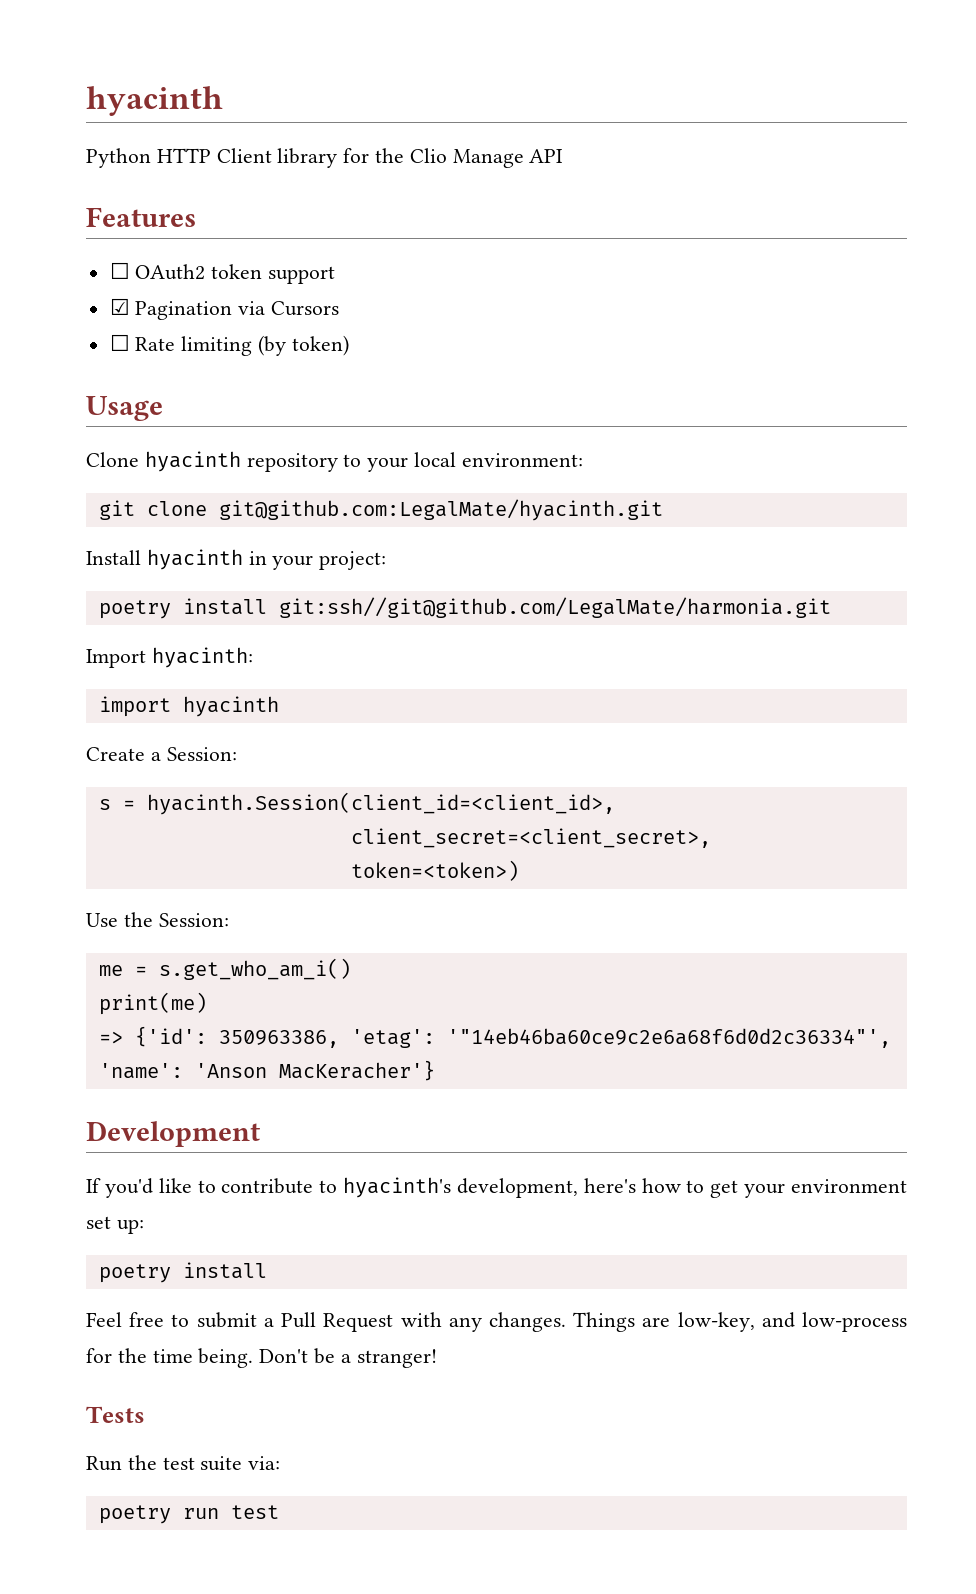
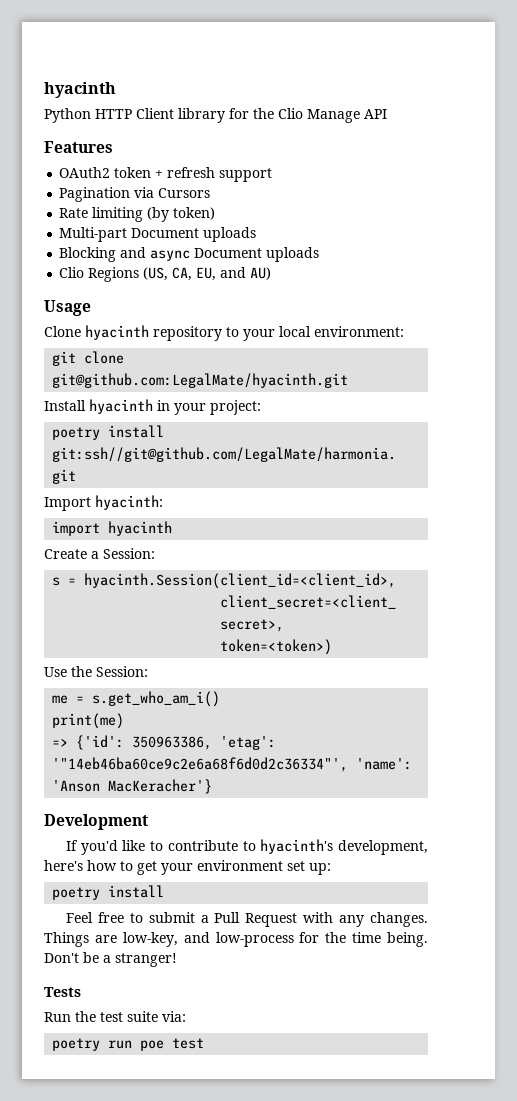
[109,262,130,279] ☐ -> (113, 147) none
(263, 271) none -> [155,167,216,178] + refresh
[109,298,130,315] ☑ -> (273, 175) none
[109,334,130,351] ☐ -> (211, 193) none
(349, 345) none -> [59,227,257,242] [59,247,320,262] [59,267,272,282] // Multi-part Document uploads // Blocking and async Document uploads // Clio Regions (US, CA, EU, and AU)
(219, 1513) none -> [140,1040,165,1051] poe

